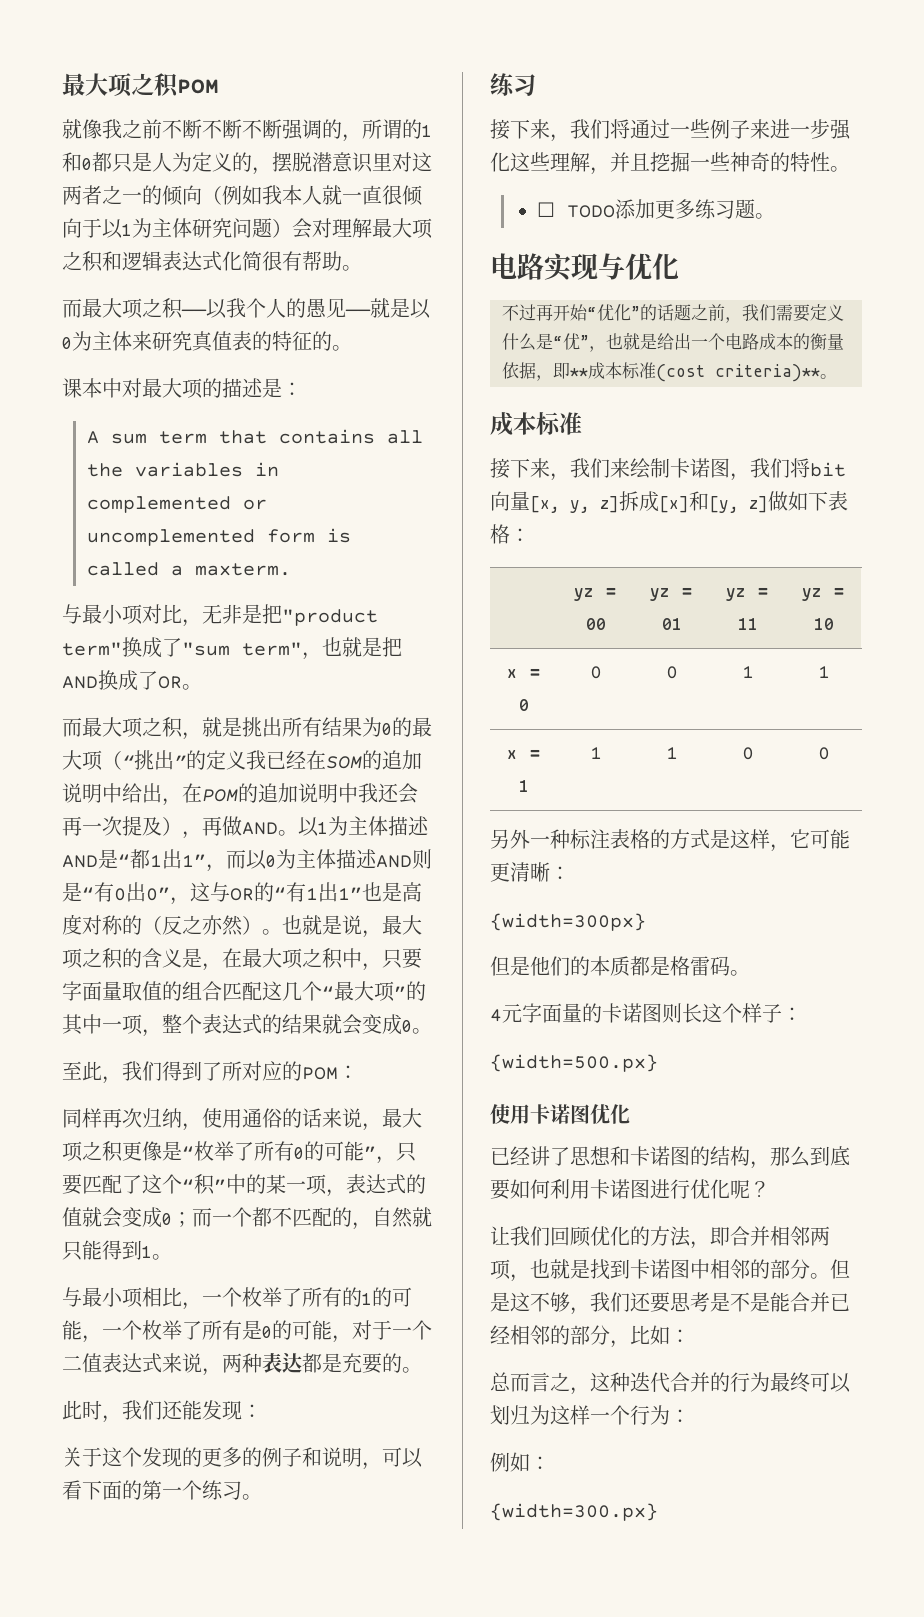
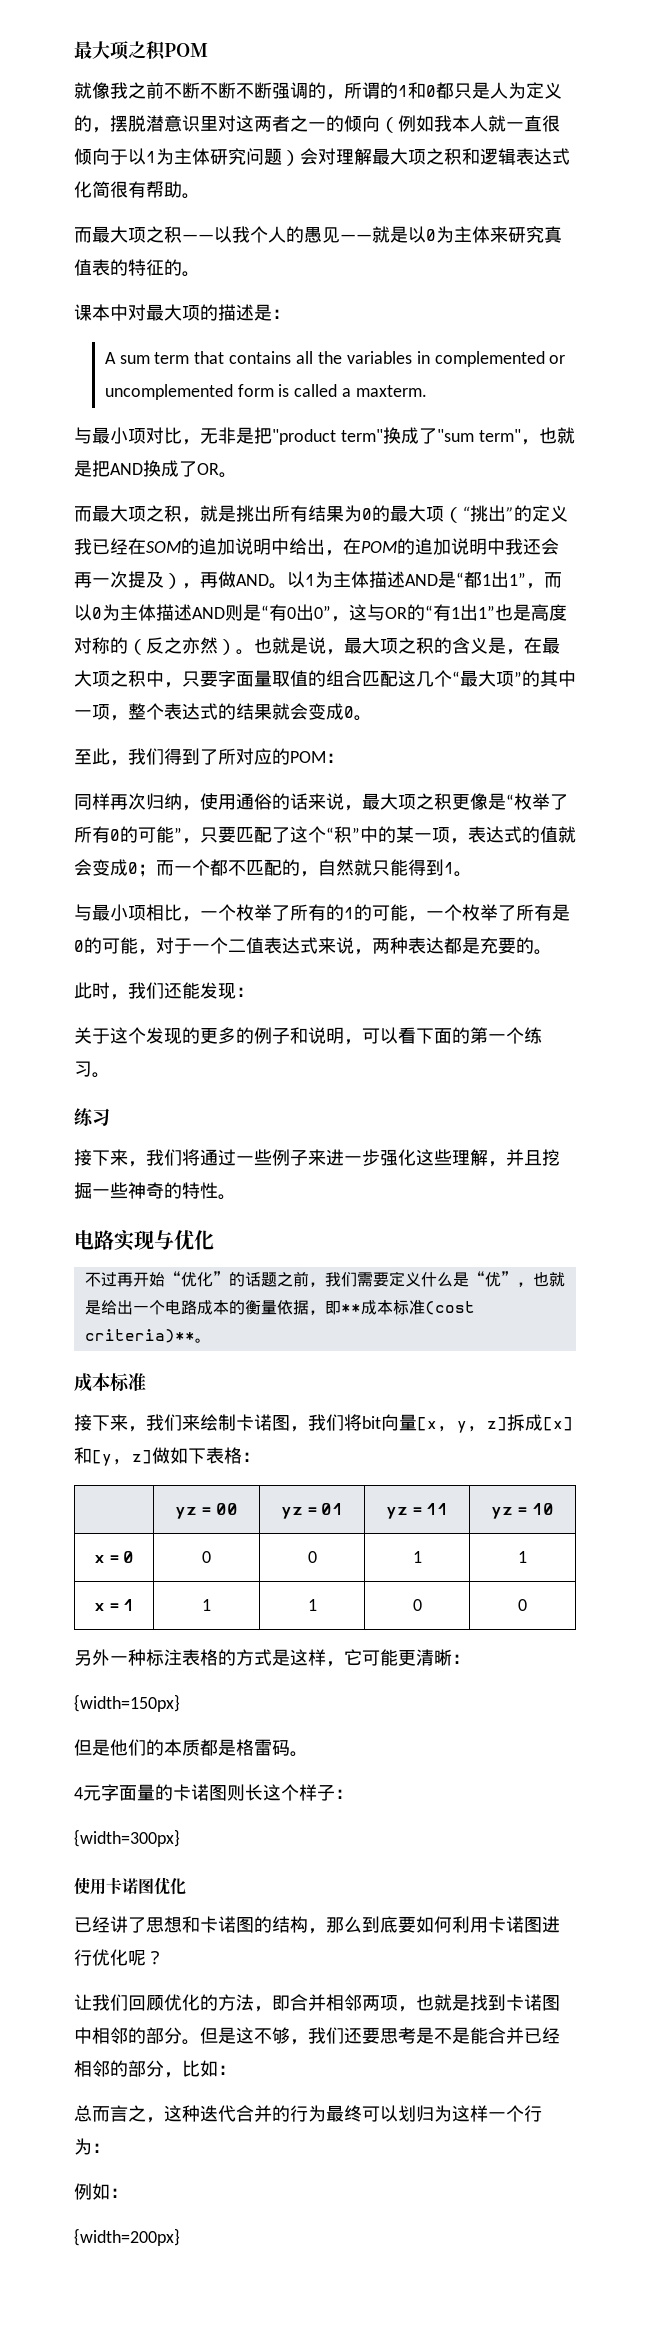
[537,199,776,219] // ☐ TODO添加更多练习题。 -> (236, 1197) none
[490,913,646,931] {width=300px} -> [74,1694,180,1712] {width=150px}
[490,1054,658,1072] {width=500.px} -> [74,1829,180,1847] {width=300px}
[490,1503,658,1521] {width=300.px} -> [74,2228,180,2246] {width=200px}

